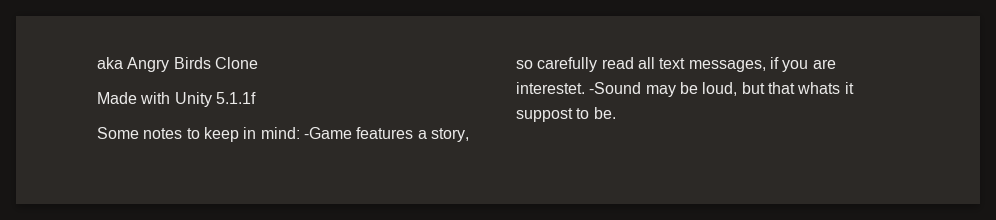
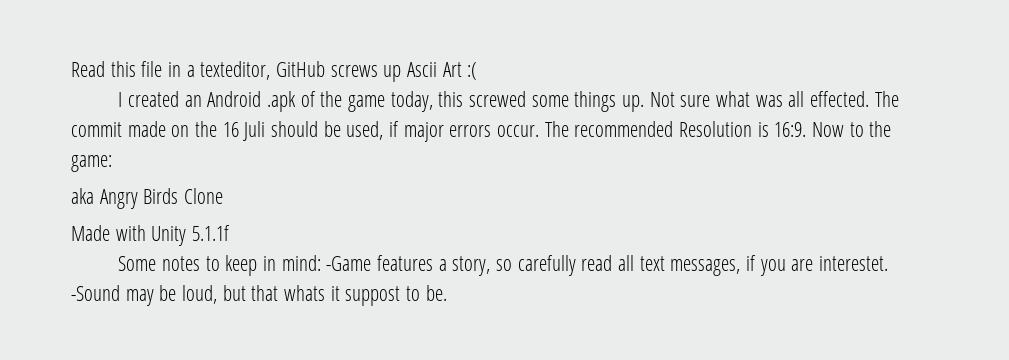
(97, 63) none -> [71,61,478,82] [118,91,899,112] [71,121,892,142] [71,155,112,172] Read this file in a texteditor, GitHub screws up Ascii Art :( // I created an Android .apk of the game today, this screwed some things up. Not sure what was all effected. The commit made on the 16 Juli should be used, if major errors occur. The recommended Resolution is 16:9. Now to the game: //

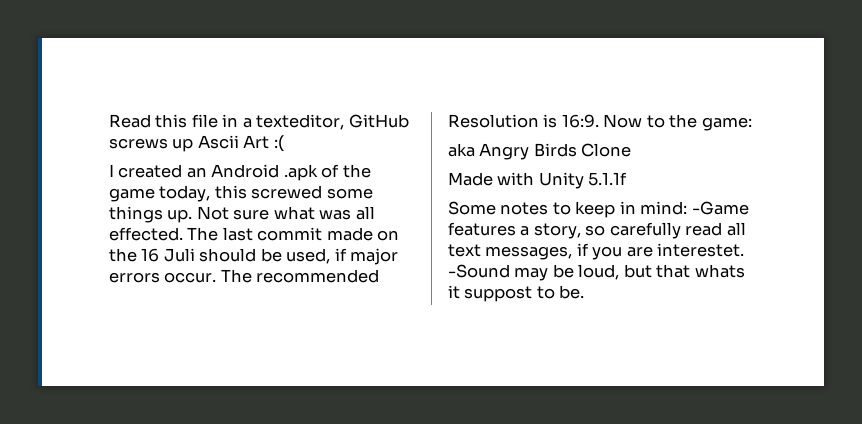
(899, 99) none -> [222,227,253,241] last

